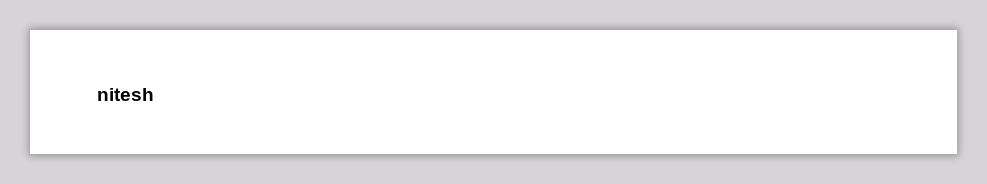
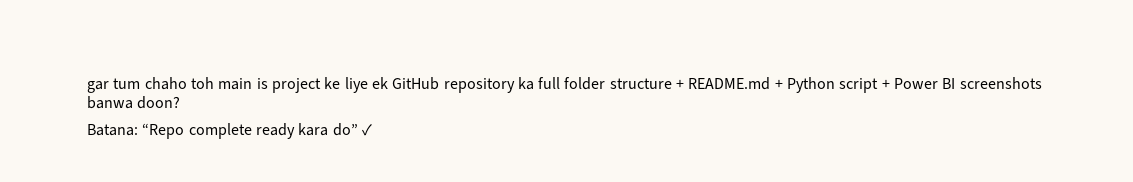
[97,88,154,101] nitesh -> [87,77,1042,93] [87,96,181,109] [87,123,372,139] gar tum chaho toh main is project ke liye ek GitHub repository ka full folder structure + README.md + Python script + Power BI screenshots banwa doon? // Batana: “Repo complete ready kara do” ✓

